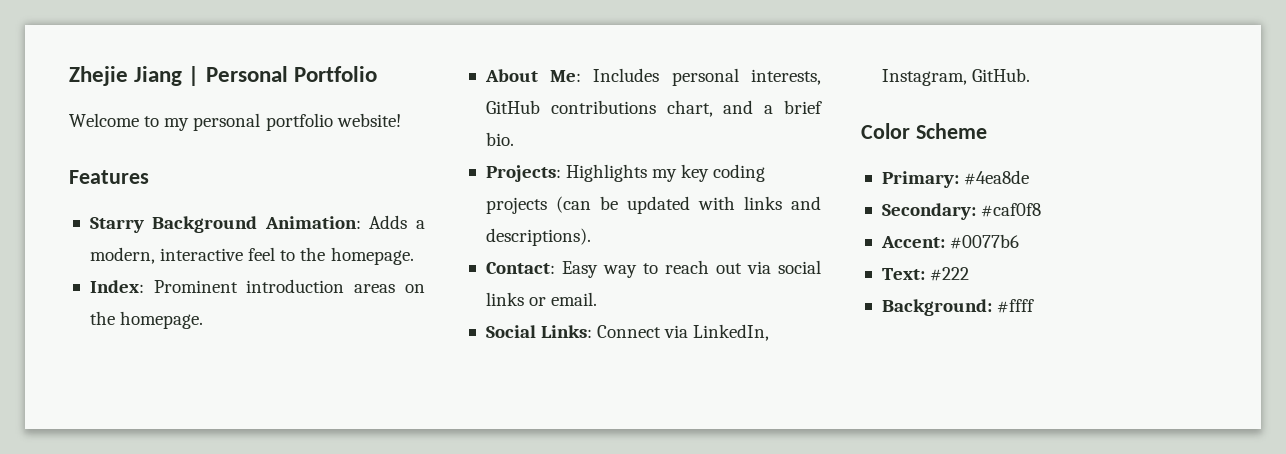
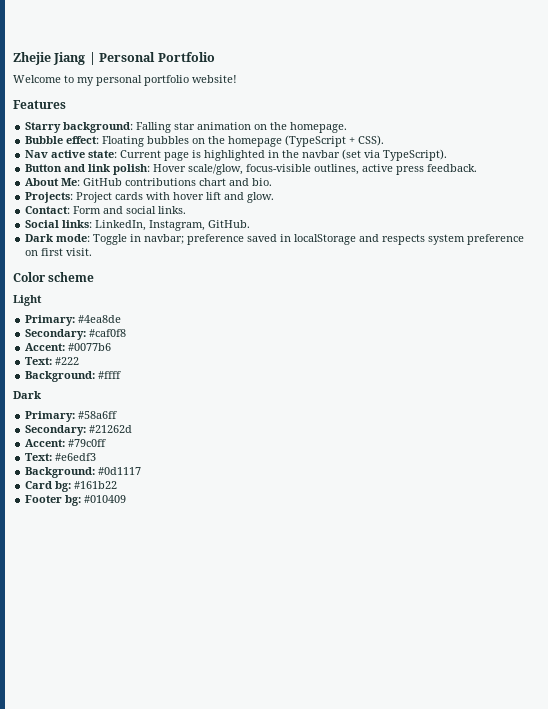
[152,215,426,233] [89,247,414,265] [89,279,426,293] [89,311,204,329] [484,68,821,86] [485,100,822,117] [485,132,514,146] [485,164,766,182] [485,196,821,214] [485,228,591,246] [485,260,821,278] [485,292,598,306] [485,324,770,341] [881,68,1031,86] Background Animation: Adds a modern, interactive feel to the homepage. // Index: Prominent introduction areas on the homepage. // About Me: Includes personal interests, GitHub contributions chart, and a brief bio. // Projects: Highlights my key coding projects (can be updated with links and descriptions). // Contact: Easy way to reach out via social links or email. // Social Links: Connect via LinkedIn, Instagram, GitHub. -> [63,122,348,133] [25,135,385,147] [25,149,448,161] [25,164,478,175] [25,178,273,186] [25,192,275,203] [25,206,187,214] [25,220,251,231] [25,234,525,245] [25,248,93,256] background: Falling star animation on the homepage. // Bubble effect: Floating bubbles on the homepage (TypeScript + CSS). // Nav active state: Current page is highlighted in the navbar (set via TypeScript). // Button and link polish: Hover scale/glow, focus-visible outlines, active press feedback. // About Me: GitHub contributions chart and bio. // Projects: Project cards with hover lift and glow. // Contact: Form and social links. // Social links: LinkedIn, Instagram, GitHub. // Dark mode: Toggle in navbar; preference saved in localStorage and respects system preference on first visit.
[915,123,987,139] Scheme -> [48,272,95,282] [13,295,42,306] scheme // Light
(1035, 306) none -> [13,391,41,399] [25,411,118,422] [25,425,133,436] [25,439,107,447] [25,453,97,461] [25,467,142,478] [25,481,118,492] [25,495,127,506] // Dark // Primary: #58a6ff // Secondary: #21262d // Accent: #79c0ff // Text: #e6edf3 // Background: #0d1117 // Card bg: #161b22 // Footer bg: #010409

